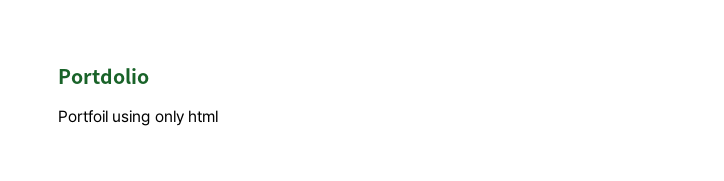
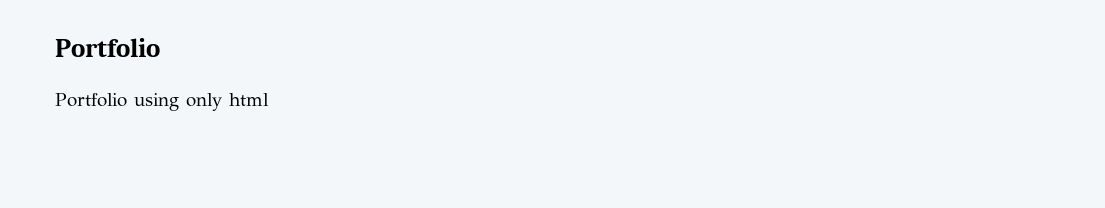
[58,68,149,84] [58,110,108,123] Portdolio // Portfoil -> [55,38,160,57] [55,93,127,107] Portfolio // Portfolio

